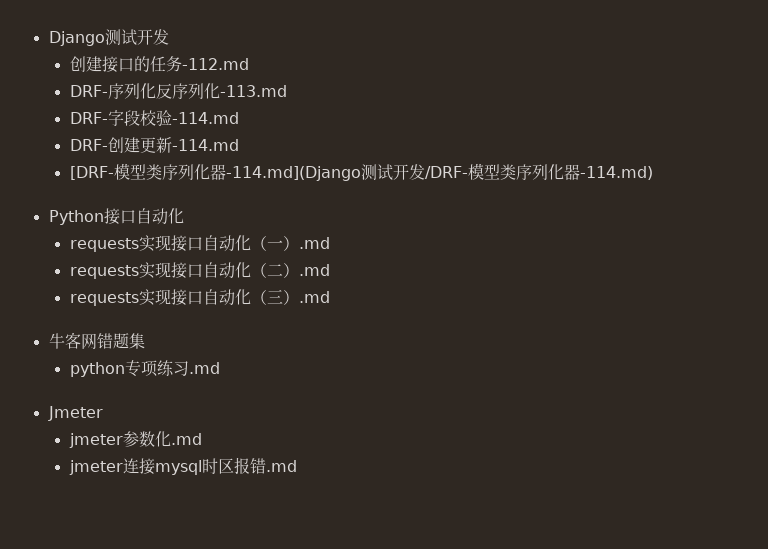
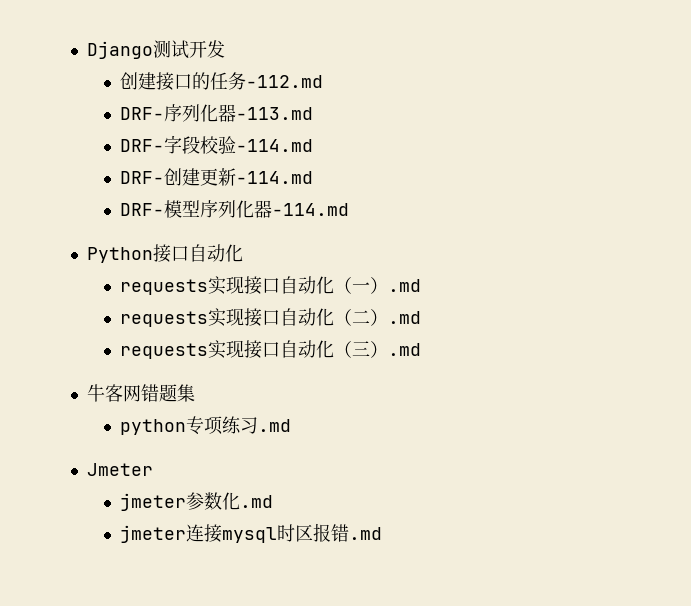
[155,83,220,99] 反序列化 -> [217,104,236,122] 器
[69,163,653,181] [DRF-模型类序列化器-114.md](Django测试开发/DRF-模型类序列化器-114.md) -> [119,200,349,218] DRF-模型序列化器-114.md

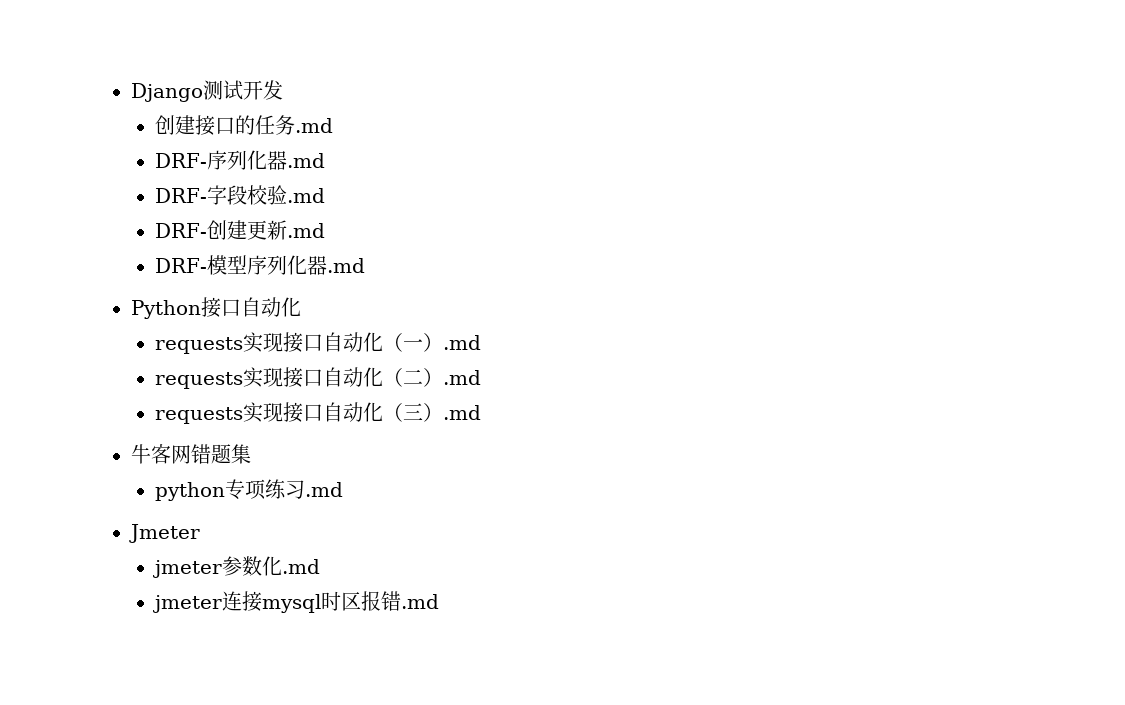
[245,75,323,88] -112.md -> [294,118,333,133] .md
[235,107,313,120] -113.md -> [286,153,325,168] .md
[235,139,313,152] -114.md -> [286,188,325,203] .md
[235,171,313,184] -114.md -> [286,223,325,238] .md
[271,203,349,216] -114.md -> [326,258,365,273] .md

